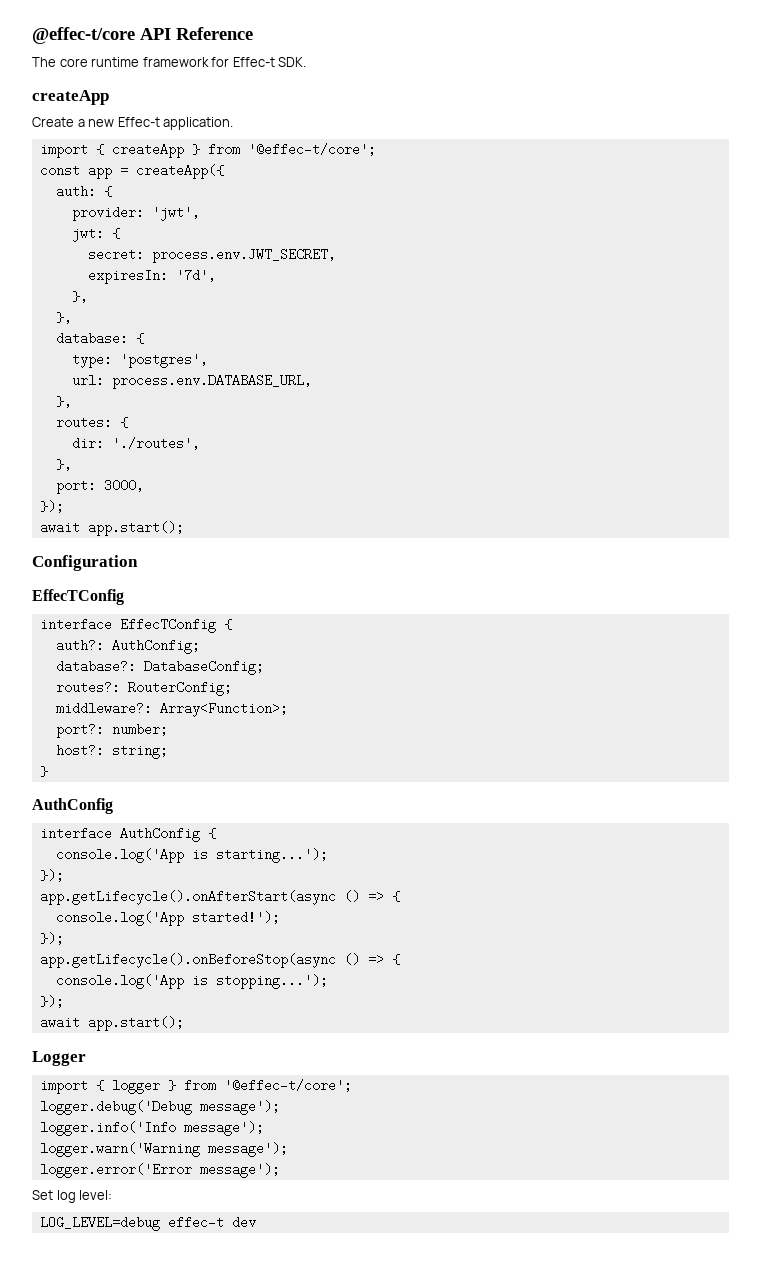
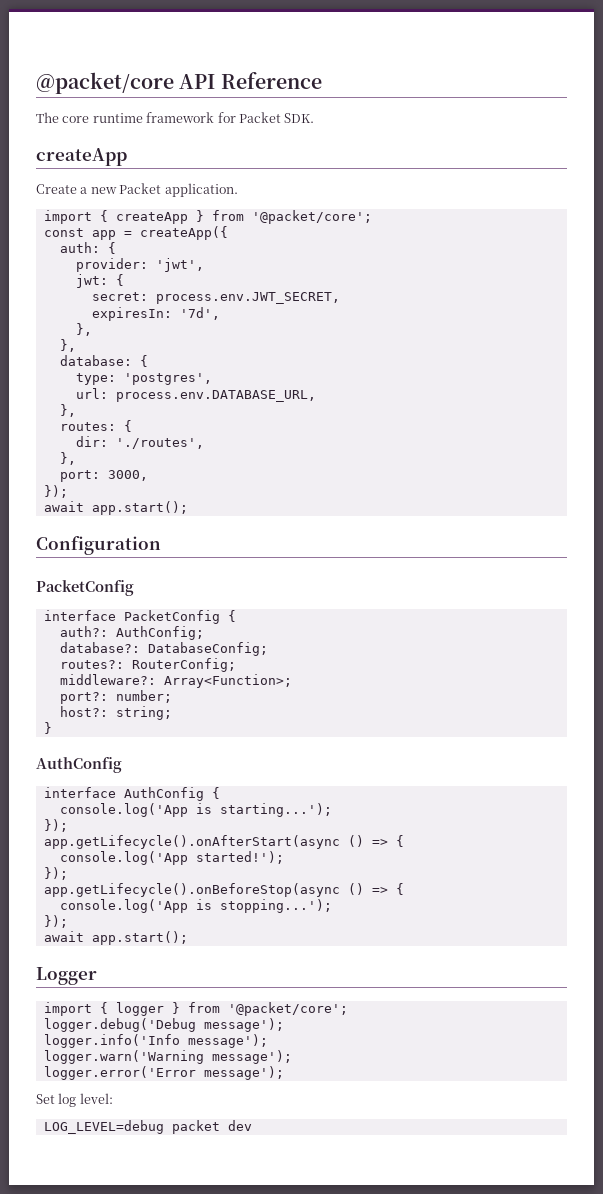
[32,27,135,44] @effec-t/core -> [36,72,174,94] @packet/core
[232,57,275,67] Effec-t -> [238,112,281,123] Packet
[117,117,160,127] Effec-t -> [119,183,162,194] Packet
[247,143,376,156] '@effec-t/core'; -> [251,210,372,224] '@packet/core';
[32,589,124,605] [39,618,216,633] EffecTConfig // interface EffecTConfig -> [36,580,134,596] [43,610,220,624] PacketConfig // interface PacketConfig
[223,1079,352,1092] '@effec-t/core'; -> [227,1002,348,1016] '@packet/core';
[167,1216,224,1229] effec-t -> [171,1120,220,1134] packet

